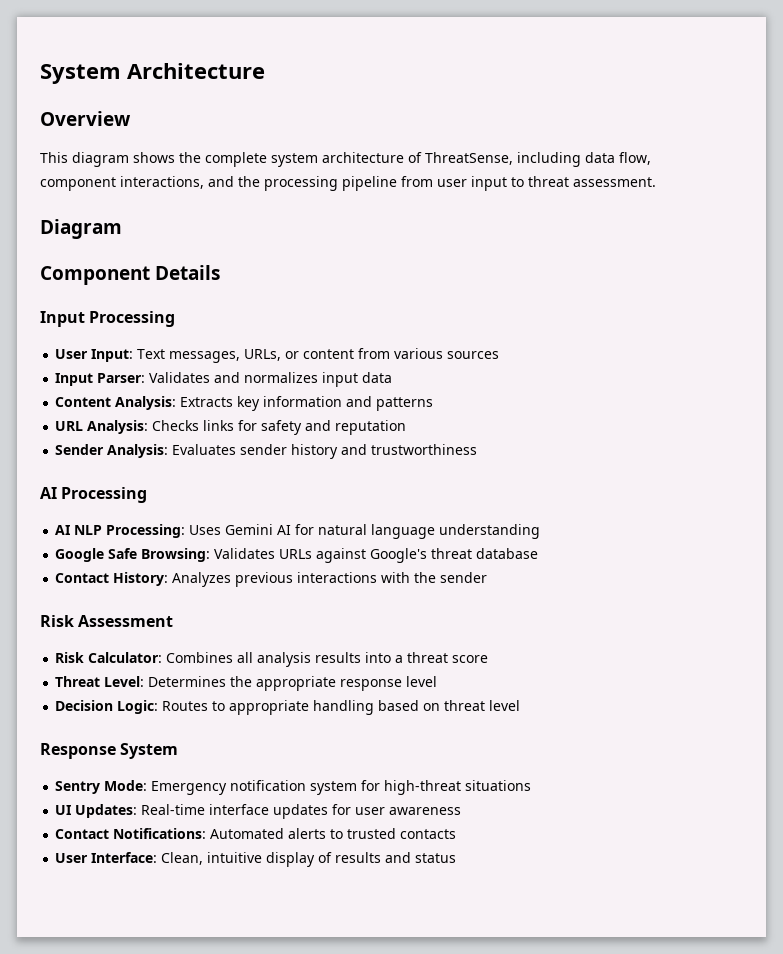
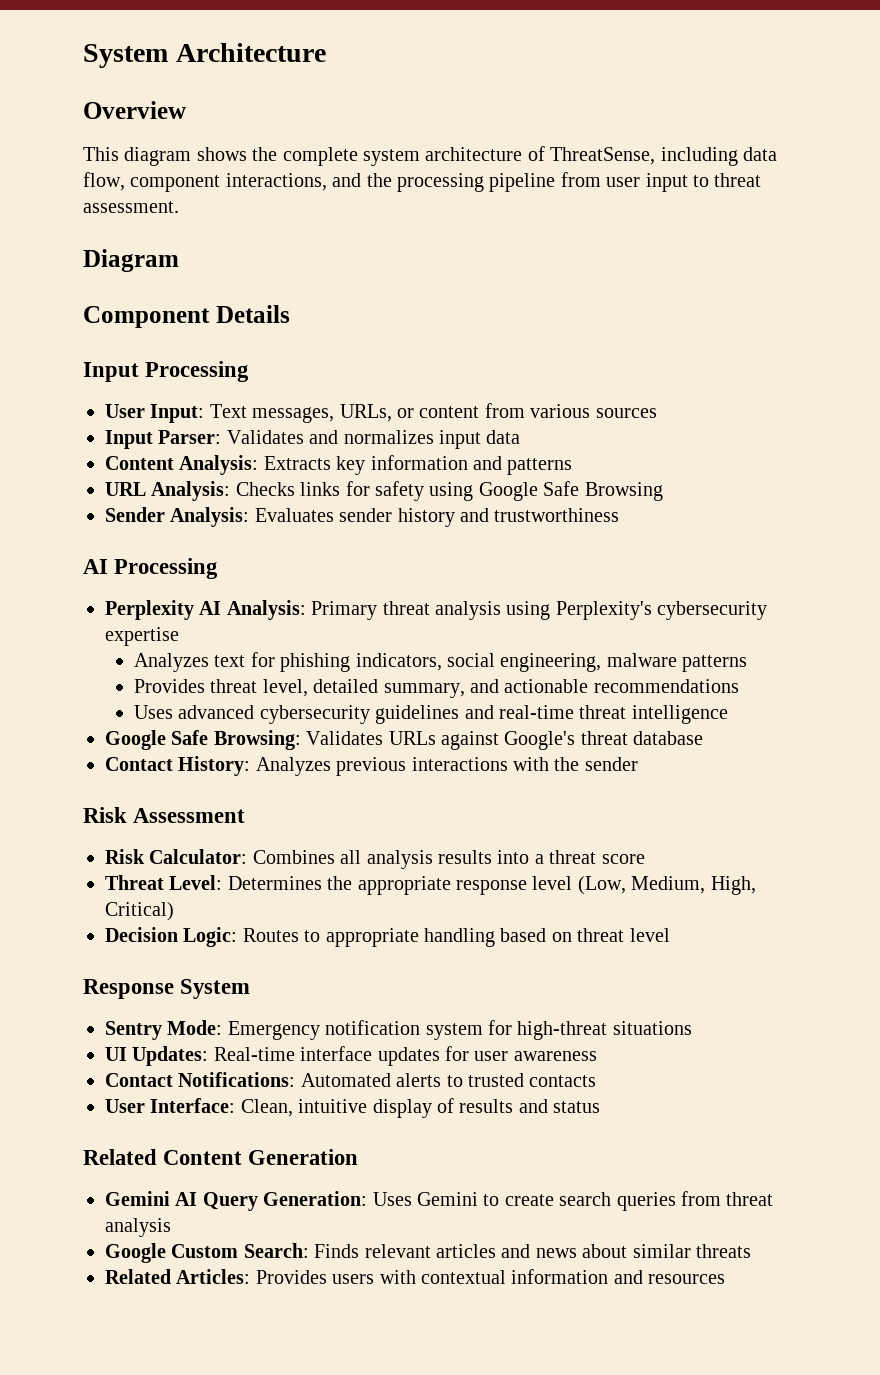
[305,420,407,435] and reputation -> [429,481,663,501] using Google Safe Browsing
[55,524,541,539] AI NLP Processing: Uses Gemini AI for natural language understanding -> [105,600,768,620] [105,627,179,646] [134,652,748,672] [134,679,739,698] [134,705,728,724] Perplexity AI Analysis: Primary threat analysis using Perplexity's cybersecurity expertise // Analyzes text for phishing indicators, social engineering, malware patterns // Provides threat level, detailed summary, and actionable recommendations // Uses advanced cybersecurity guidelines and real-time threat intelligence
(438, 681) none -> [577,876,756,895] [105,902,174,921] (Low, Medium, High, Critical)
(457, 858) none -> [83,1149,359,1165] [105,1191,774,1211] [105,1218,171,1237] [105,1243,751,1263] [105,1269,726,1284] // Related Content Generation // Gemini AI Query Generation: Uses Gemini to create search queries from threat analysis // Google Custom Search: Finds relevant articles and news about similar threats // Related Articles: Provides users with contextual information and resources

